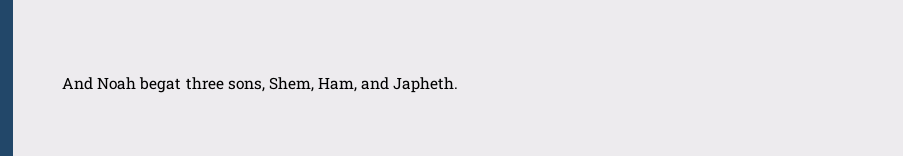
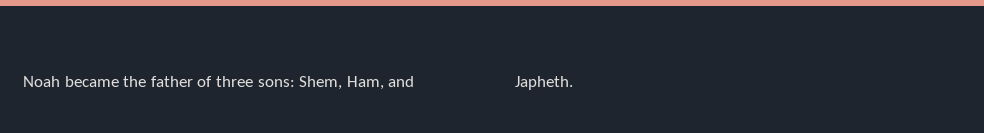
[62,77,265,93] And Noah begat three sons, -> [23,76,295,87] Noah became the father of three sons:

